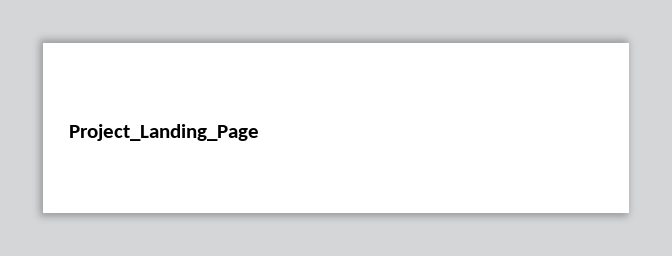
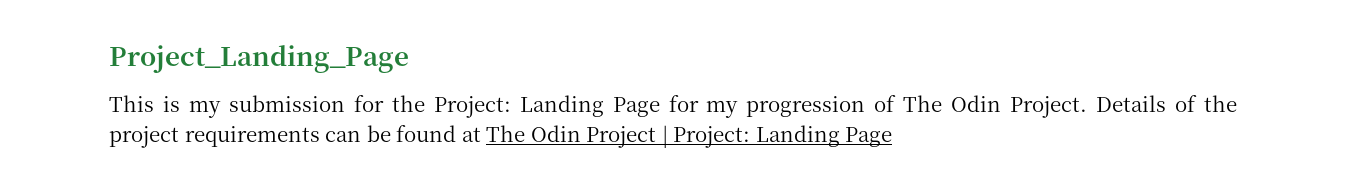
(259, 132) none -> [109,95,1237,118] [109,125,893,148] // This is my submission for the Project: Landing Page for my progression of The Odin Project. Details of the project requirements can be found at The Odin Project | Project: Landing Page

